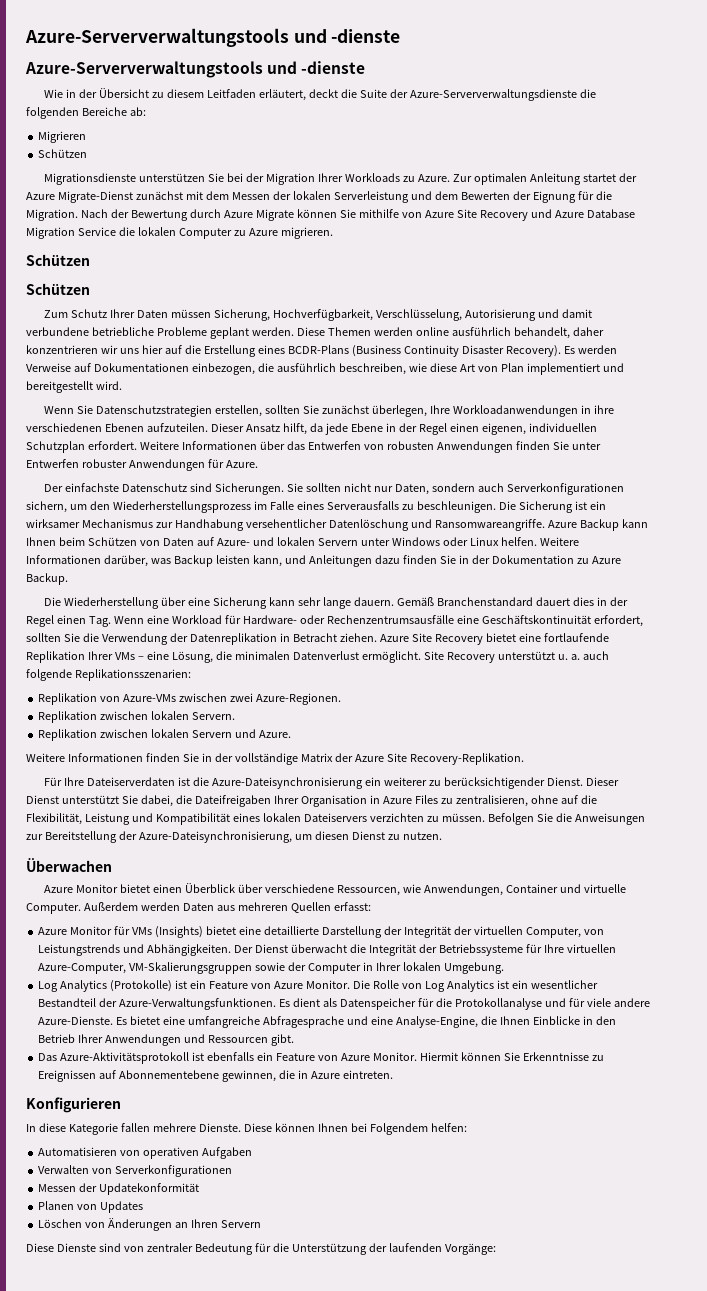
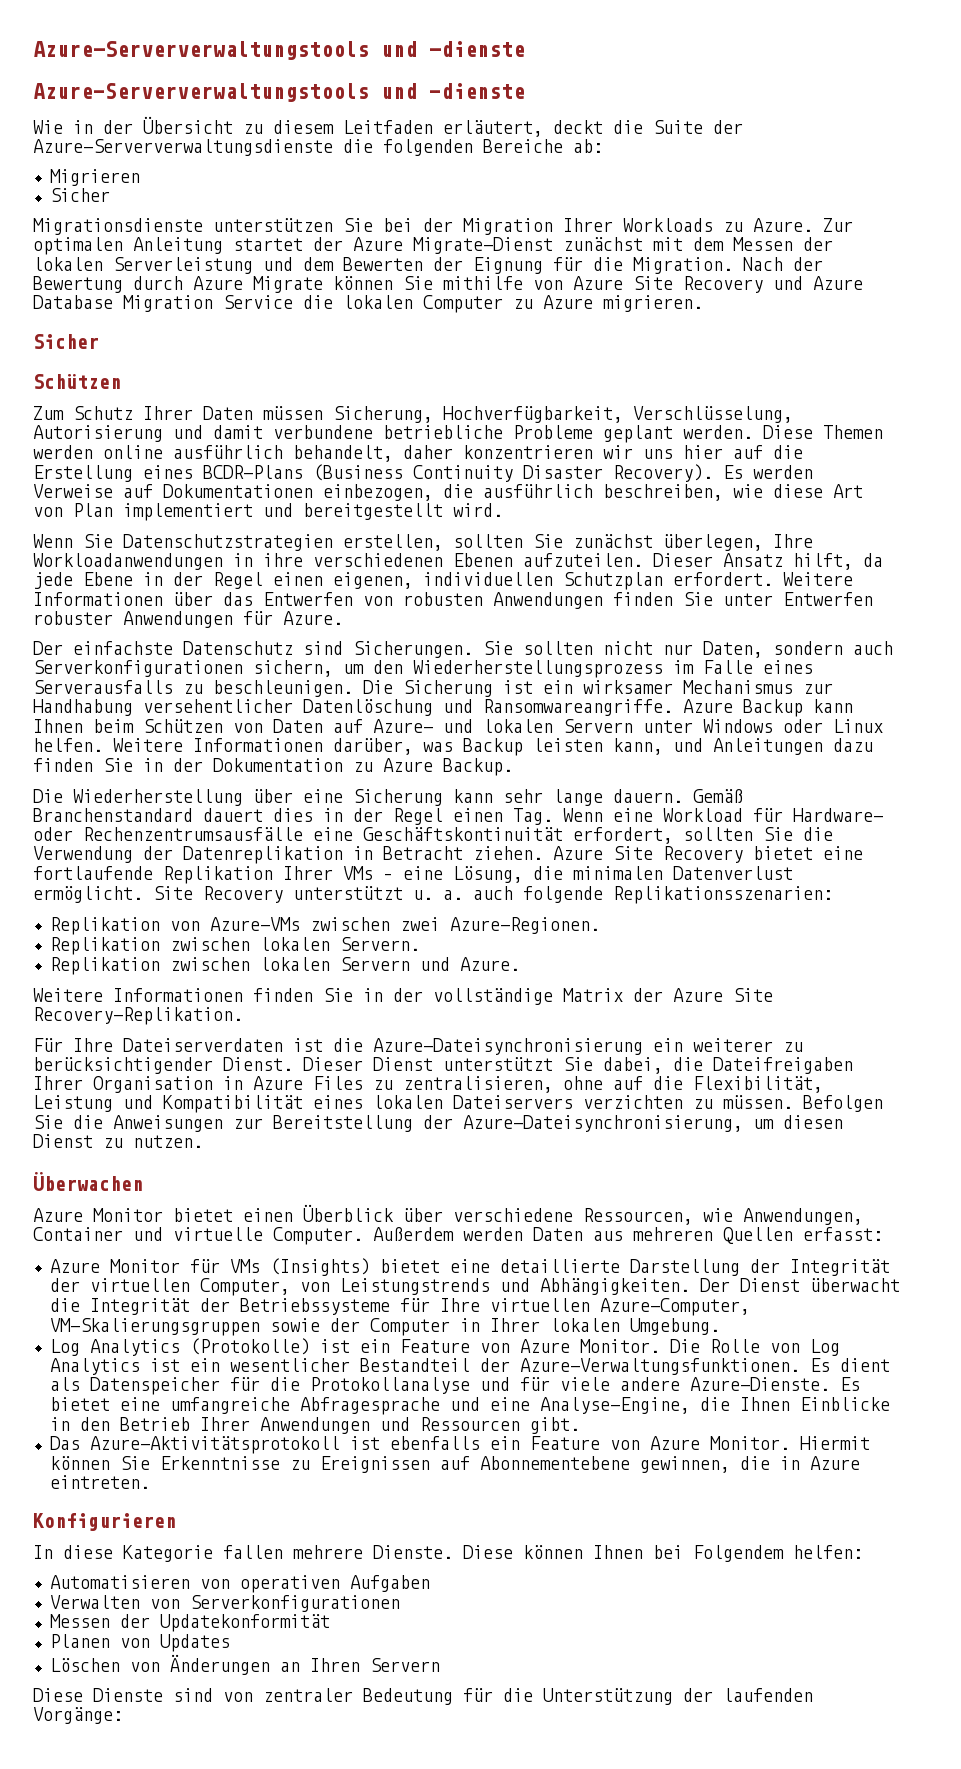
[38,149,88,158] Schützen -> [49,188,110,202] Sicher
[26,254,90,266] Schützen -> [33,334,99,349] Sicher

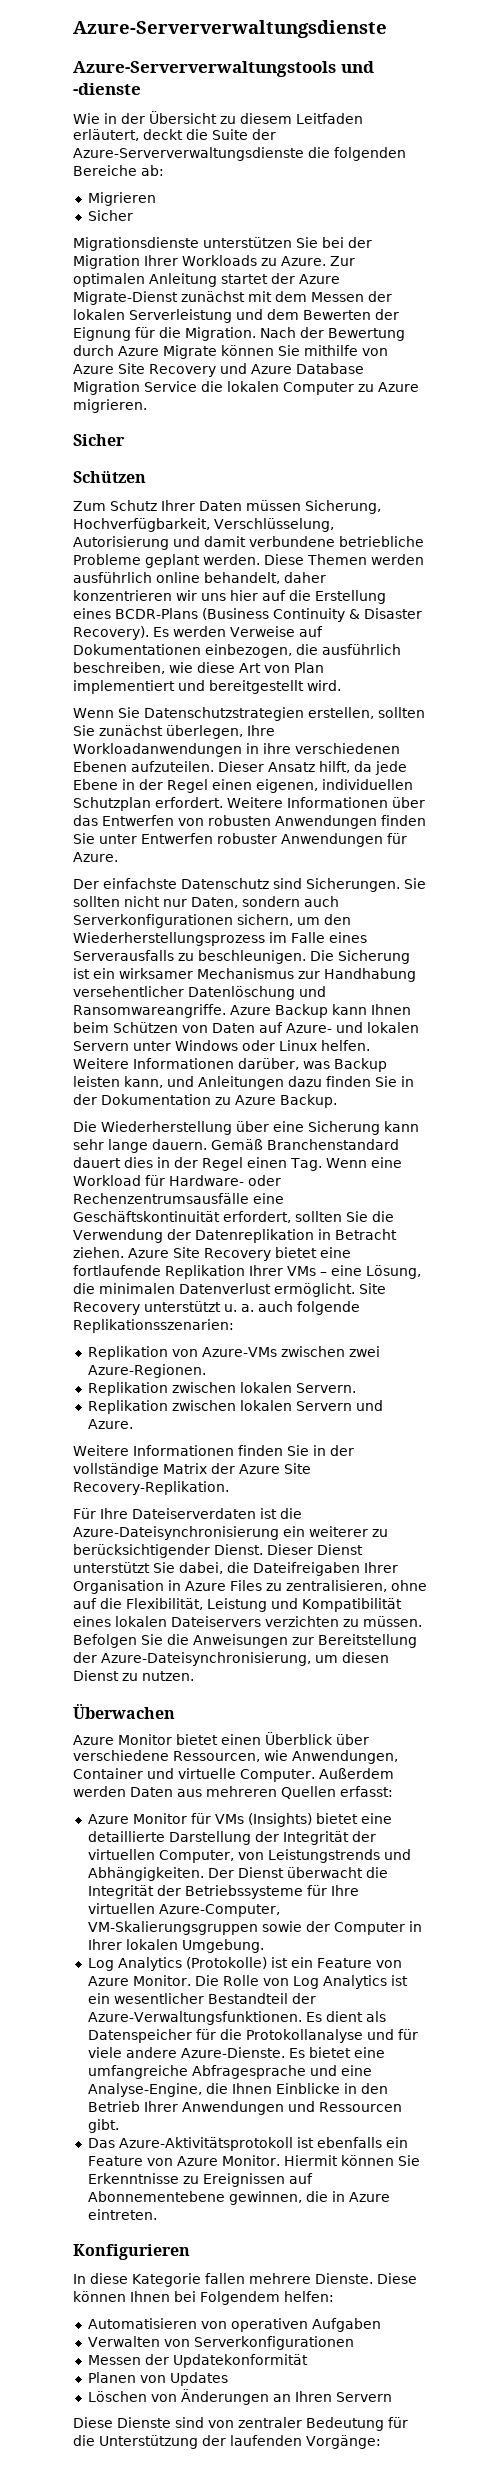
[33,41,525,60] Azure-Serververwaltungstools und -dienste -> [73,20,387,38] Azure-Serververwaltungsdienste
[103,445,283,459] online ausführlich -> [73,572,200,583] ausführlich online
(513, 473) none -> [349,609,360,619] &

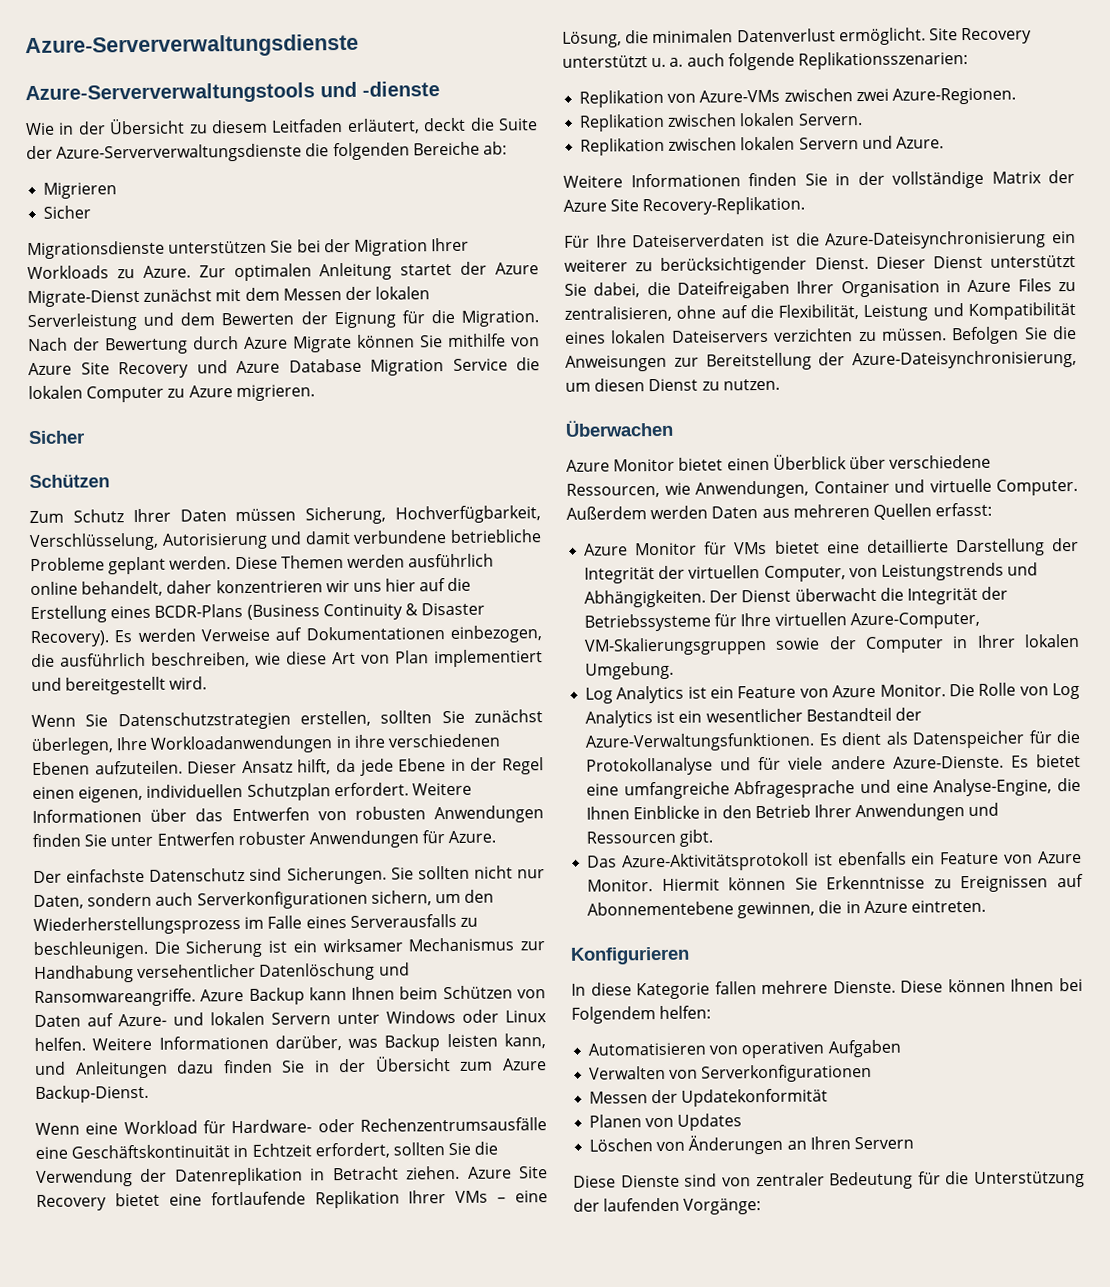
[101,1094,337,1108] [73,1121,419,1135] [73,1139,399,1153] [73,1157,322,1171] Dokumentation zu Azure Backup. // Die Wiederherstellung über eine Sicherung kann sehr lange dauern. Gemäß Branchenstandard dauert dies in der Regel einen Tag. -> [374,1056,547,1072] [35,1084,149,1104] Übersicht zum Azure Backup-Dienst. //
(220, 1216) none -> [233,1143,312,1158] in Echtzeit
[247,1813,312,1827] (Insights) -> (768, 548) none
[185,1957,267,1969] (Protokolle) -> (685, 694) none

